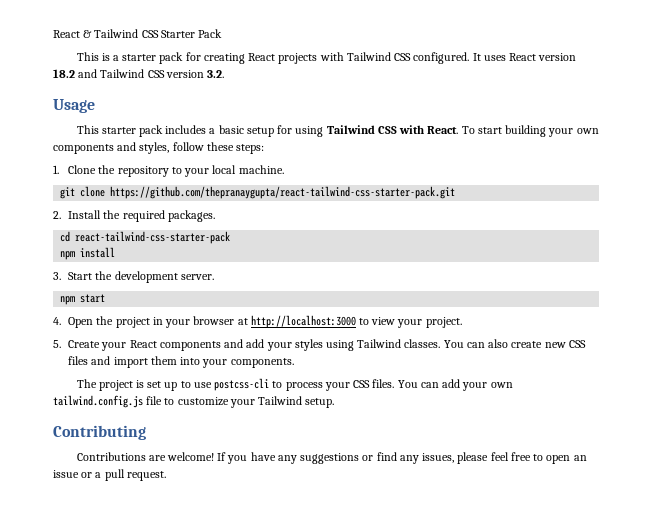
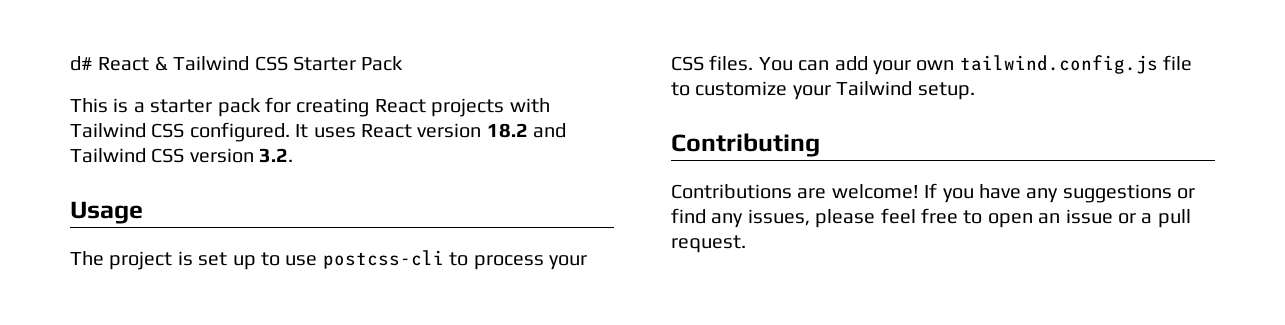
(53, 34) none -> [70,56,93,71] d#
[76,125,599,137] [53,142,265,154] [53,165,284,177] [60,186,456,199] [53,210,215,222] [60,231,231,244] [60,247,116,260] [53,271,214,283] [60,294,106,305] [53,315,462,328] [53,339,586,351] [68,356,294,368] // This starter pack includes a basic setup for using Tailwind CSS with React. To start building your own components and styles, follow these steps: // 1. Clone the repository to your local machine. // git clone https://github.com/thepranaygupta/react-tailwind-css-starter-pack.git // 2. Install the required packages. // cd react-tailwind-css-starter-pack // npm install // 3. Start the development server. // npm start // 4. Open the project in your browser at http://localhost:3000 to view your project. // 5. Create your React components and add your styles using Tailwind classes. You can also create new CSS files and import them into your components. -> (143, 212) none

